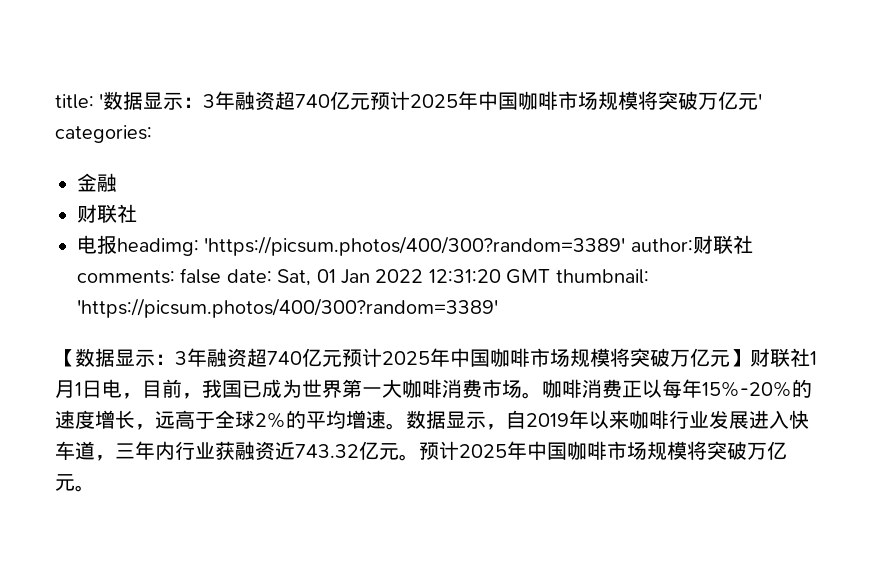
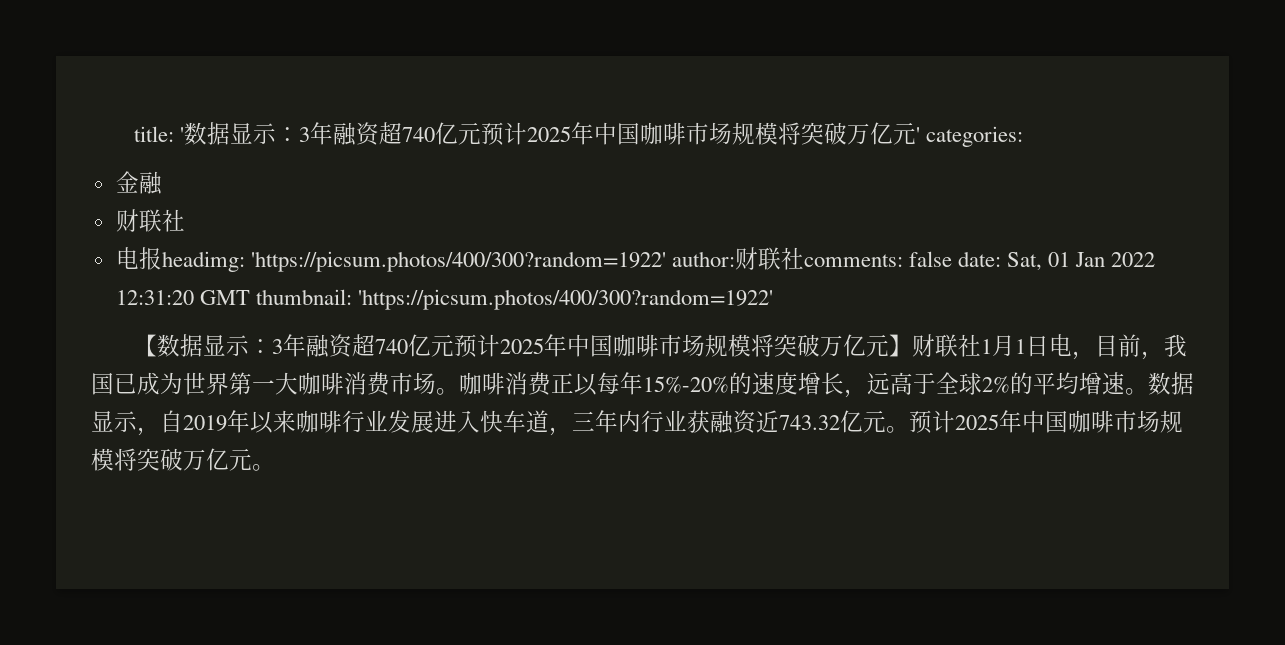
[204,236,626,256] 'https://picsum.photos/400/300?random=3389' -> [250,251,666,272] 'https://picsum.photos/400/300?random=1922'
[77,298,498,318] 'https://picsum.photos/400/300?random=3389' -> [357,289,773,310] 'https://picsum.photos/400/300?random=1922'

